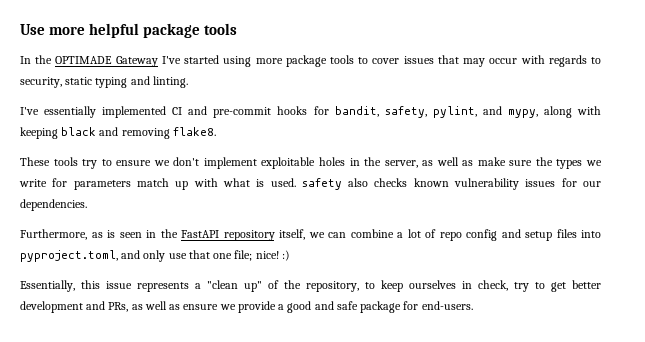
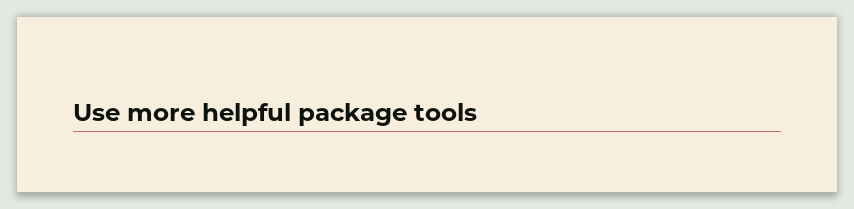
[20,55,601,67] [20,76,188,88] [20,106,601,118] [20,127,216,139] [20,157,602,169] [19,178,601,190] [20,199,87,211] [20,229,601,241] [20,250,290,262] [20,280,601,292] [20,301,473,313] // In the OPTIMADE Gateway I've started using more package tools to cover issues that may occur with regards to security, static typing and linting. // I've essentially implemented CI and pre-commit hooks for bandit, safety, pylint, and mypy, along with keeping black and removing flake8. // These tools try to ensure we don't implement exploitable holes in the server, as well as make sure the types we write for parameters match up with what is used. safety also checks known vulnerability issues for our dependencies. // Furthermore, as is seen in the FastAPI repository itself, we can combine a lot of repo config and setup files into pyproject.toml, and only use that one file; nice! :) // Essentially, this issue represents a "clean up" of the repository, to keep ourselves in check, try to get better development and PRs, as well as ensure we provide a good and safe package for end-users. -> (477, 112) none

